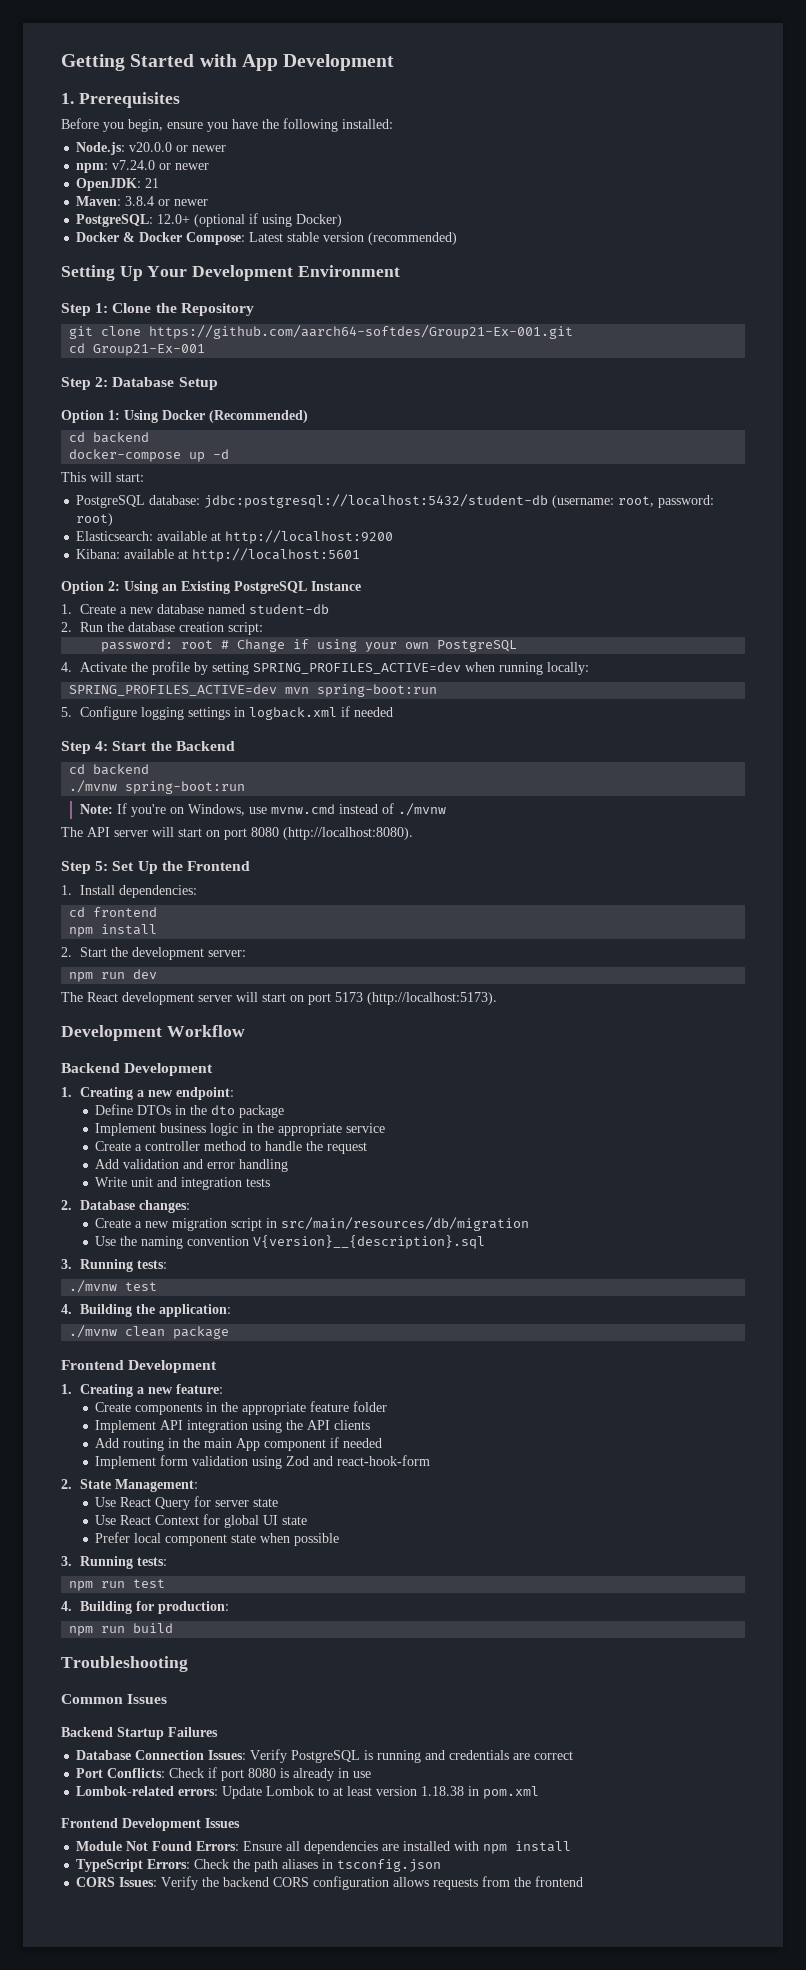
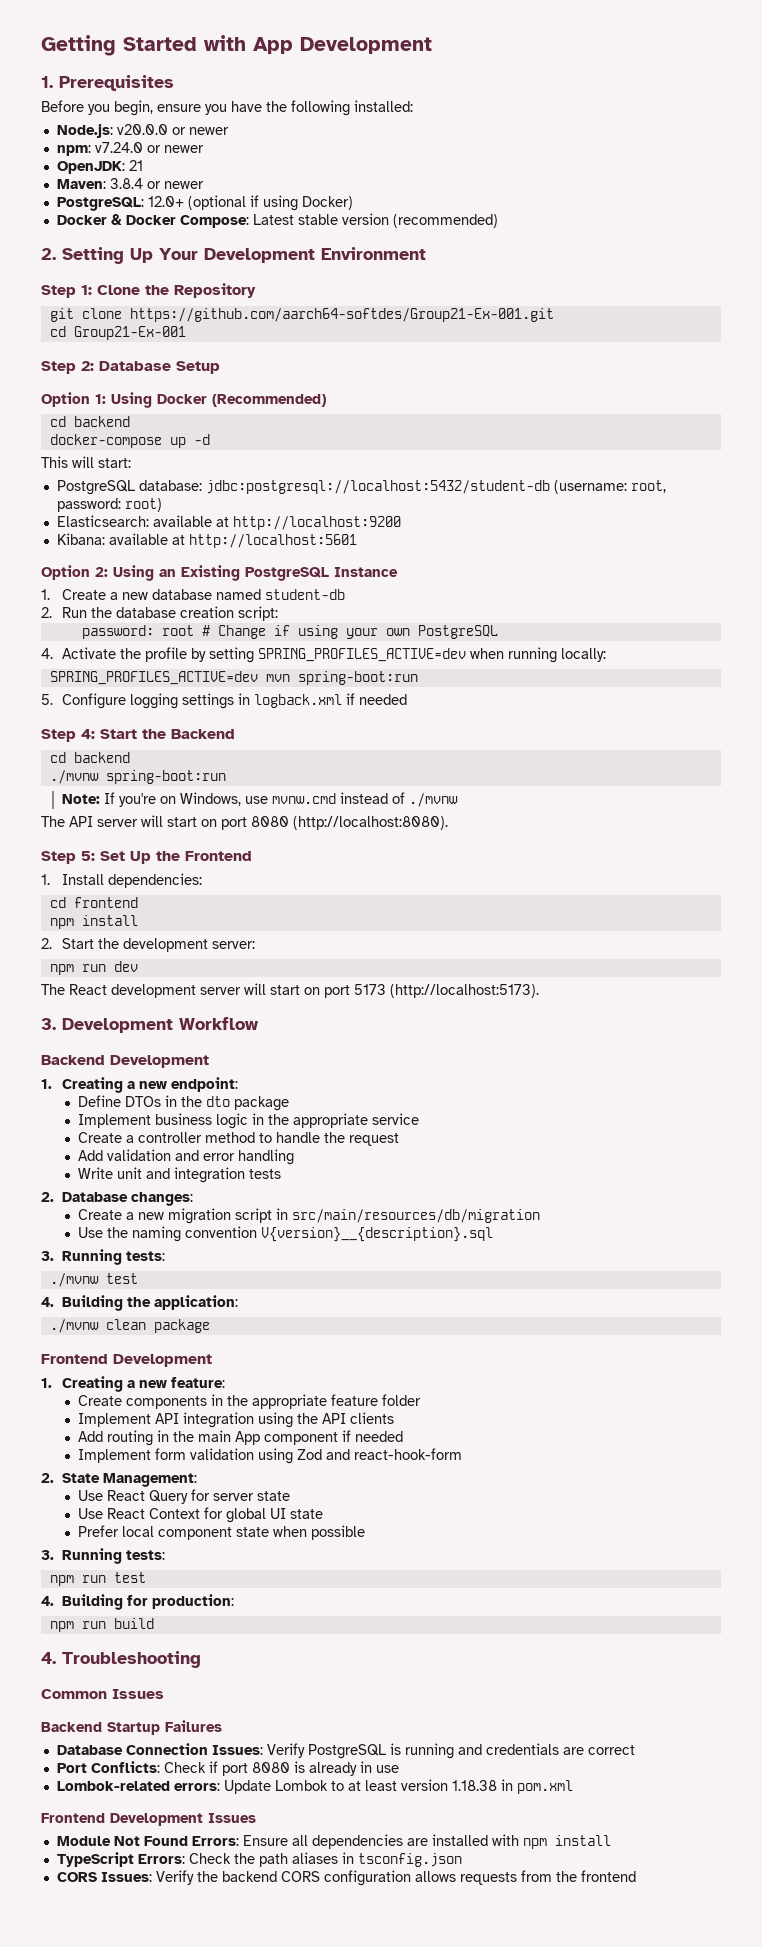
(458, 238) none -> [41,248,56,260] 2.
(497, 998) none -> [41,1018,56,1030] 3.
(174, 1628) none -> [41,1652,56,1664] 4.

